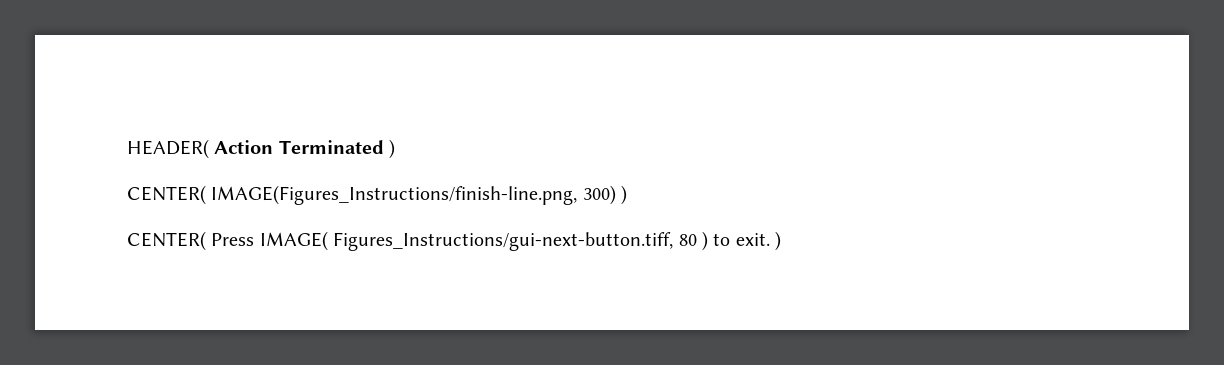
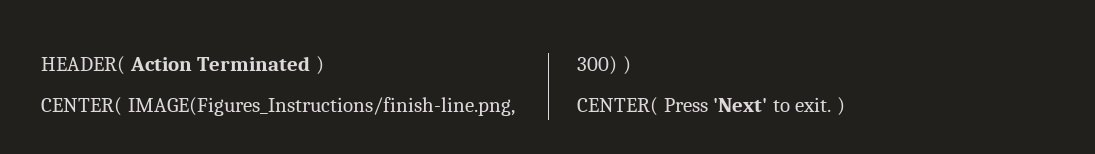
[259,231,708,251] IMAGE( Figures_Instructions/gui-next-button.tiff, 80 ) -> [713,98,768,112] 'Next'

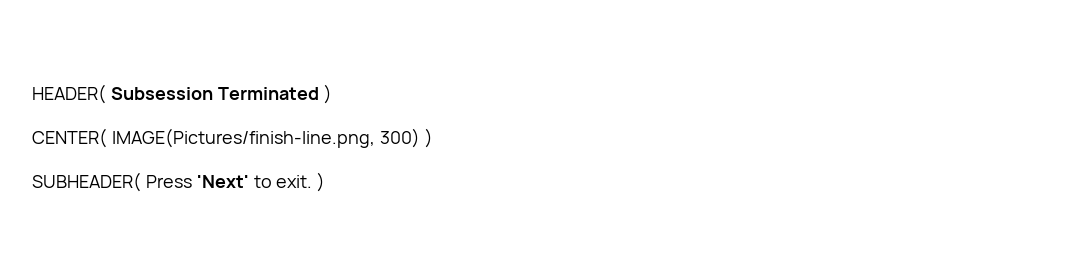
[129,57,192,71] Action -> [110,87,213,100] Subsession
[127,97,515,116] IMAGE(Figures_Instructions/finish-line.png, -> [111,128,375,148] IMAGE(Pictures/finish-line.png,
[577,97,658,116] CENTER( -> [32,172,141,192] SUBHEADER(

